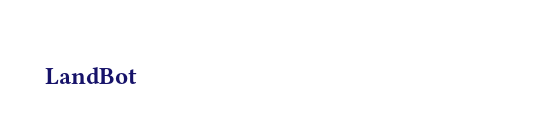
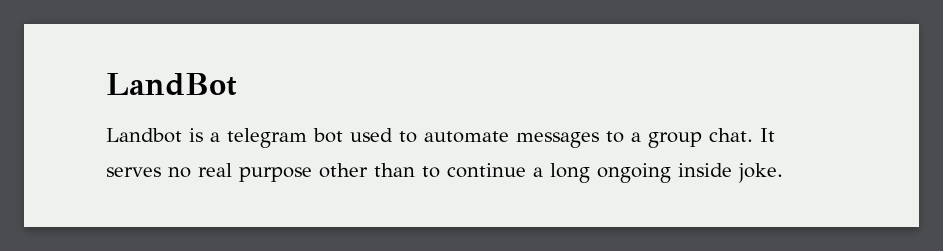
(137, 76) none -> [106,128,775,148] [106,163,783,183] // Landbot is a telegram bot used to automate messages to a group chat. It serves no real purpose other than to continue a long ongoing inside joke.

